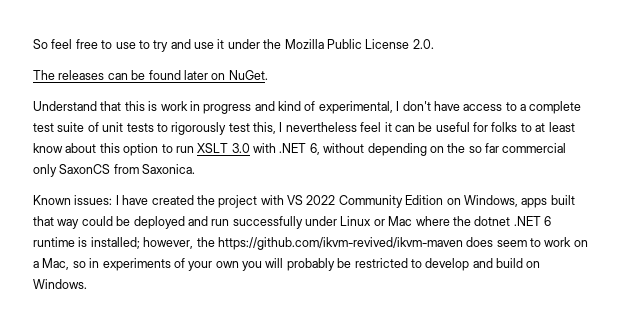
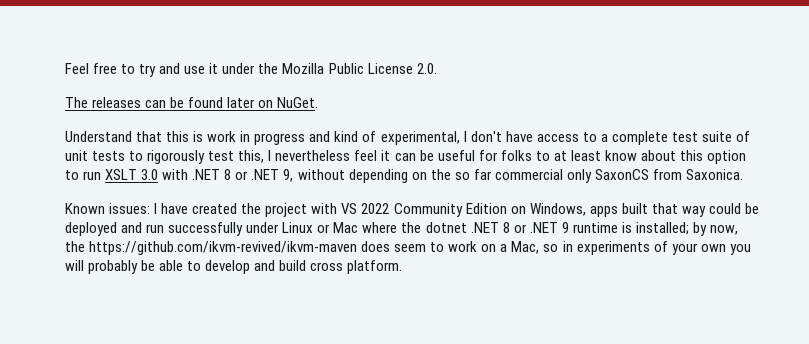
[33,39,136,49] So feel free to use -> [65,63,118,74] Feel free
[309,143,320,155] 6, -> [224,169,294,182] 8 or .NET 9,
[544,216,551,226] 6 -> [502,222,569,233] 8 or .NET 9
[143,237,194,249] however, -> [692,222,738,236] by now,
[354,258,408,268] restricted -> [159,260,184,271] able
[526,261,541,268] [33,279,87,289] on Windows. -> [310,260,403,274] cross platform.

